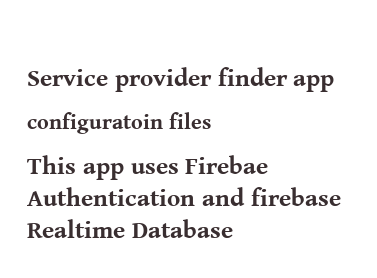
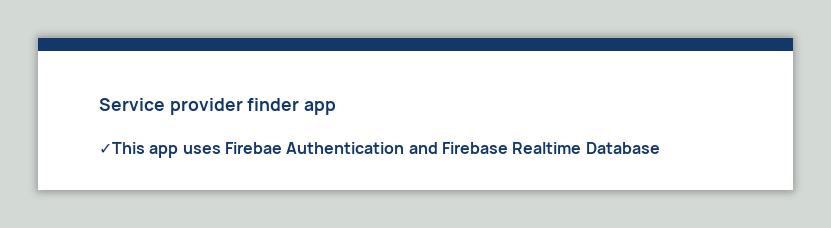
[27,112,211,134] [27,155,76,174] configuratoin files // This -> [99,142,145,154] ✓This
[250,187,341,206] firebase -> [441,142,508,154] Firebase

